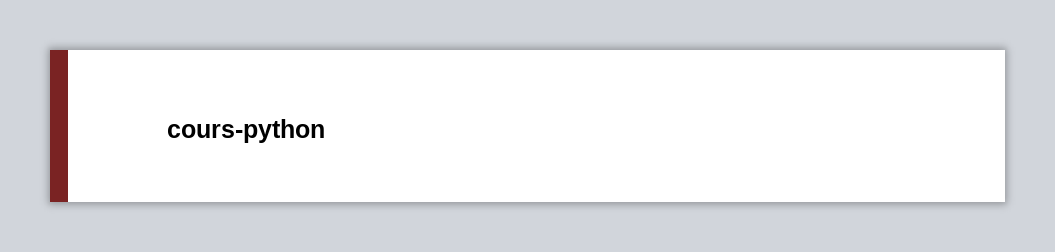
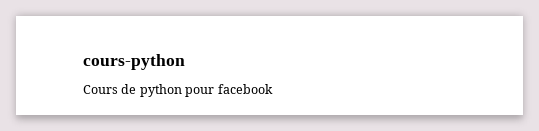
(325, 131) none -> [83,84,273,97] // Cours de python pour facebook

